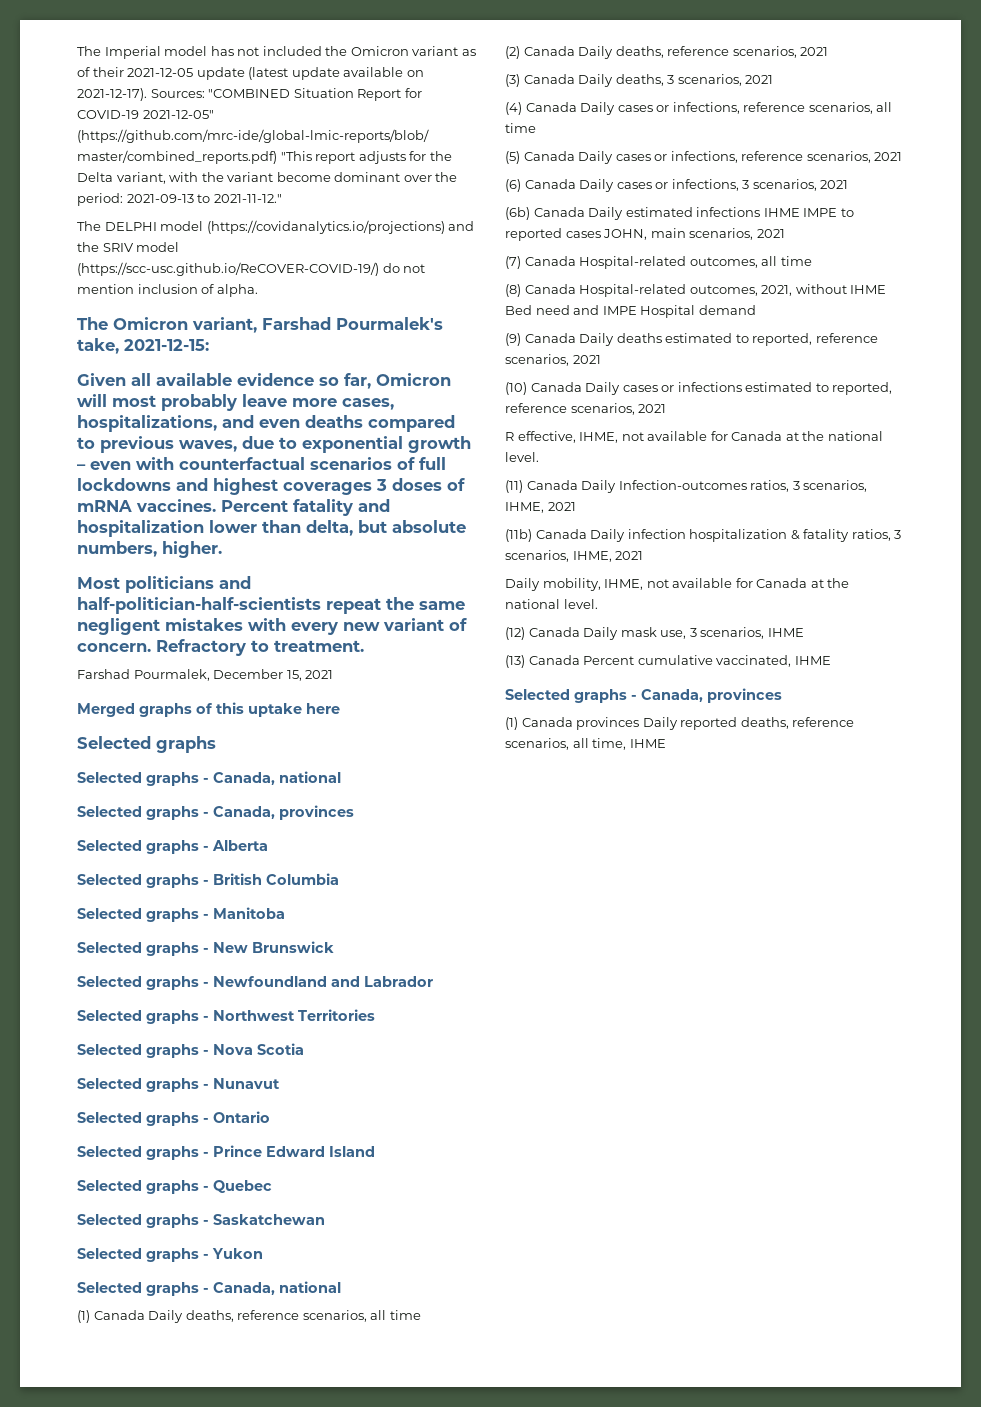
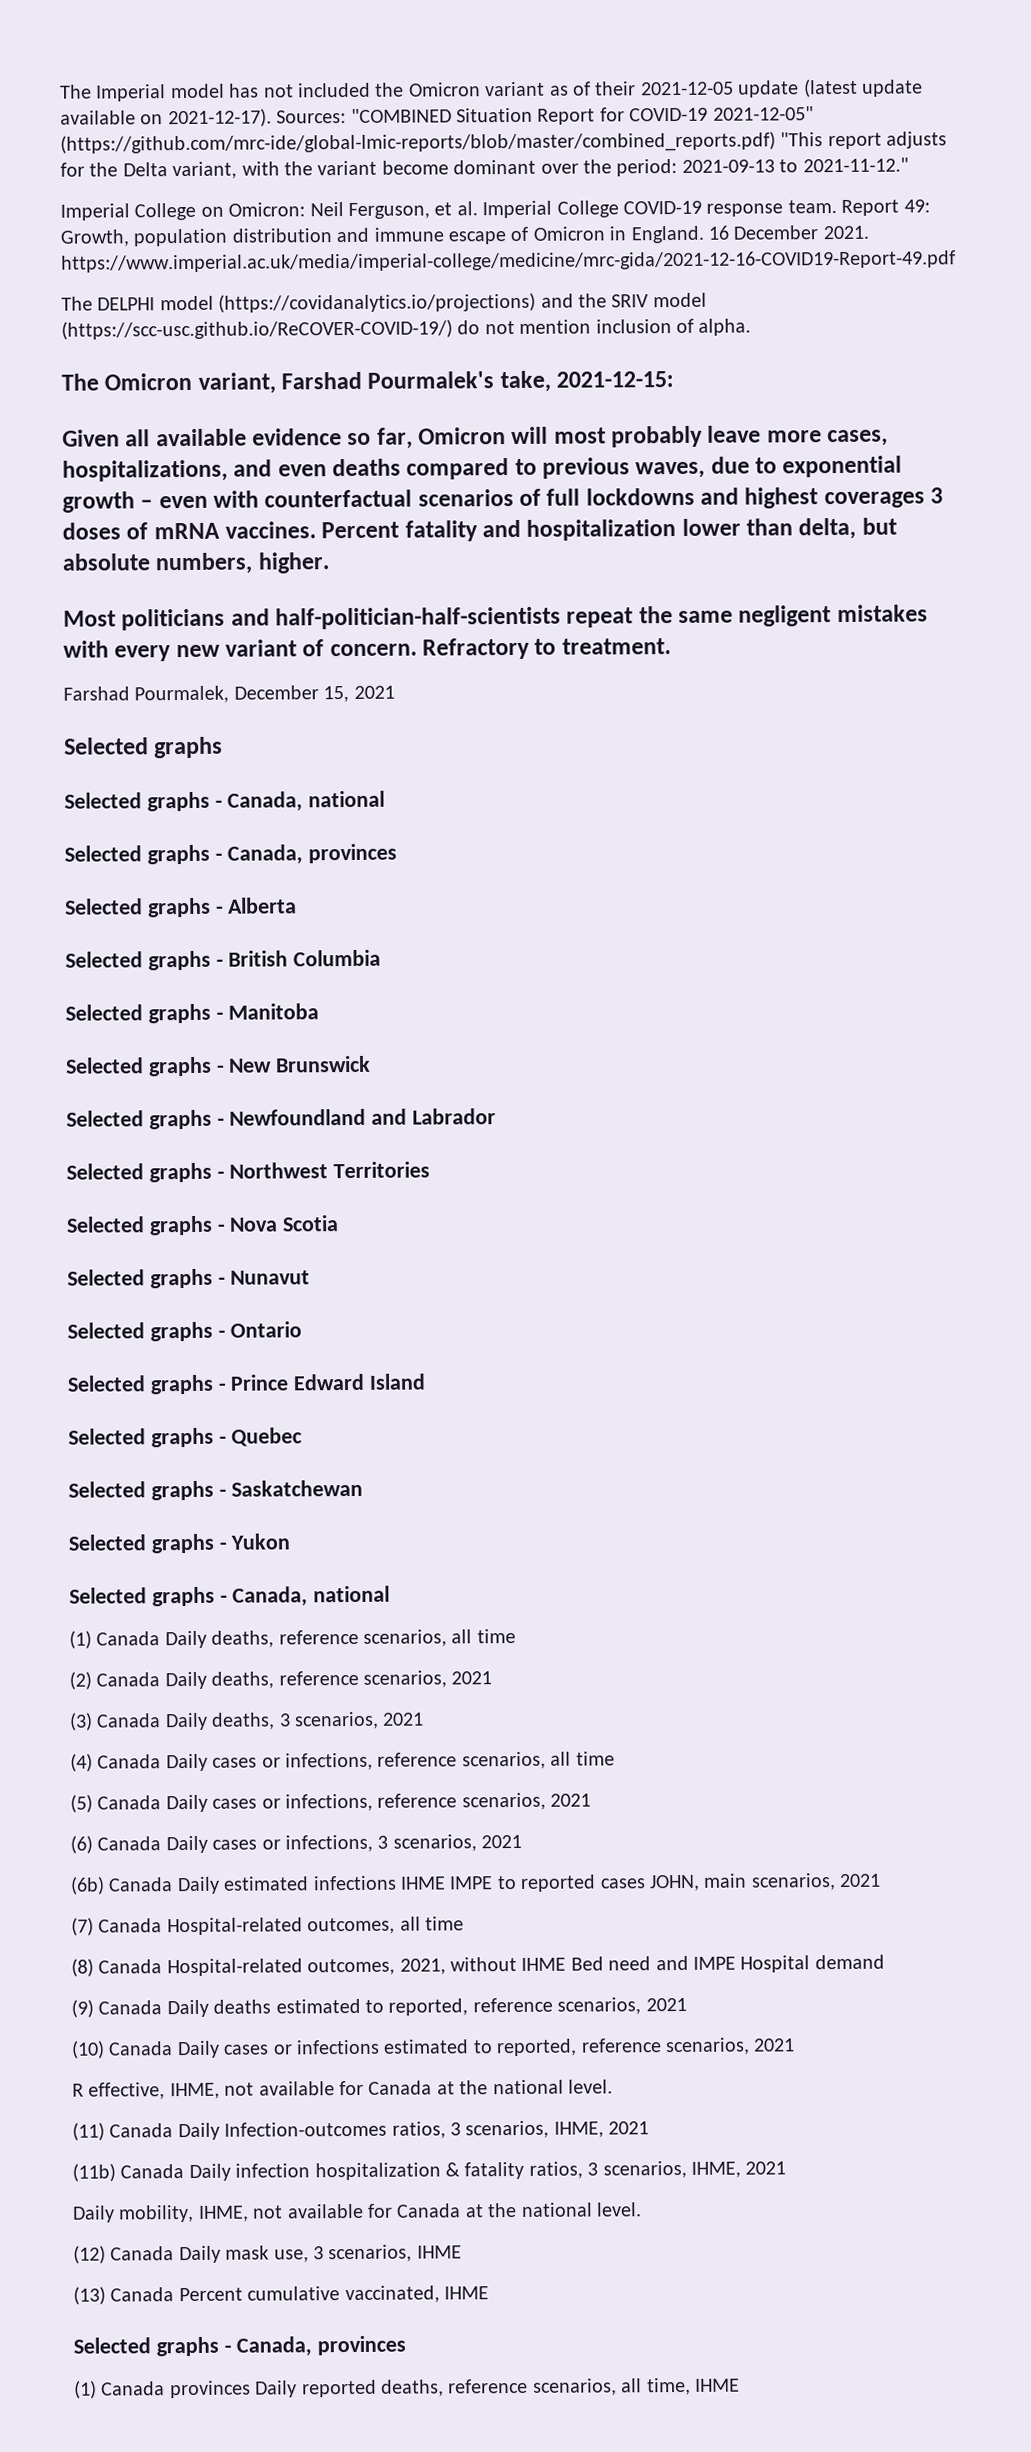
(282, 198) none -> [60,199,930,221] [60,225,869,247] [61,250,956,273] // Imperial College on Omicron: Neil Ferguson, et al. Imperial College COVID-19 response team. Report 49: Growth, population distribution and immune escape of Omicron in England. 16 December 2021. https://www.imperial.ac.uk/media/imperial-college/medicine/mrc-gida/2021-12-16-COVID19-Report-49.pdf
[77,702,340,717] // Merged graphs of this uptake here -> (395, 692) none

